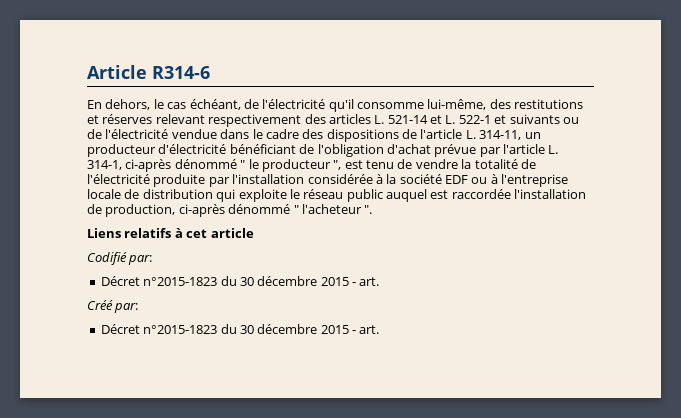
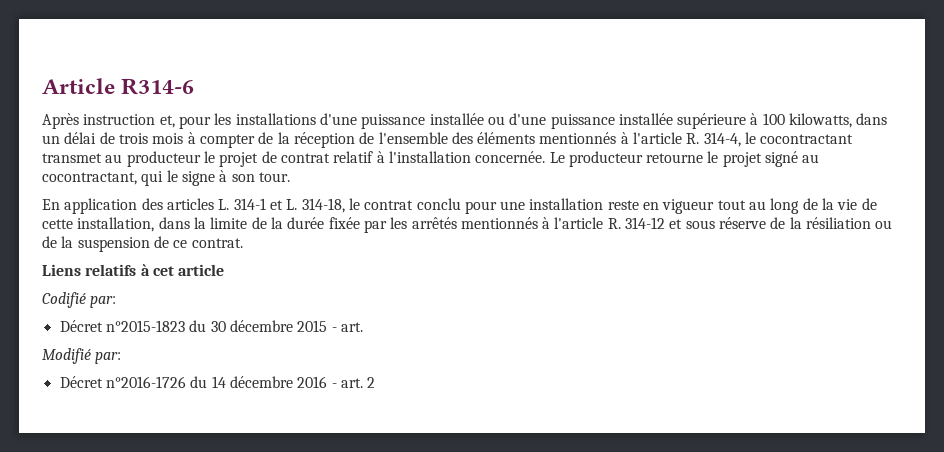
[87,99,584,112] [87,114,302,127] En dehors, le cas échéant, de l'électricité qu'il consomme lui-même, des restitutions et réserves relevant respectivement -> [42,113,888,129] [42,132,854,148] [42,151,820,167] [42,170,290,186] [42,198,138,214] Après instruction et, pour les installations d'une puissance installée ou d'une puissance installée supérieure à 100 kilowatts, dans un délai de trois mois à compter de la réception de l'ensemble des éléments mentionnés à l'article R. 314-4, le cocontractant transmet au producteur le projet de contrat relatif à l'installation concernée. Le producteur retourne le projet signé au cocontractant, qui le signe à son tour. // En application
[387,115,428,124] 521-14 -> [233,198,266,210] 314-1
[458,114,579,124] [87,129,541,142] [87,144,559,157] [87,159,536,172] [87,174,569,187] [87,189,587,202] [87,204,373,217] 522-1 et suivants ou de l'électricité vendue dans le cadre des dispositions de l'article L. 314-11, un producteur d'électricité bénéficiant de l'obligation d'achat prévue par l'article L. 314-1, ci-après dénommé " le producteur ", est tenu de vendre la totalité de l'électricité produite par l'installation considérée à la société EDF ou à l'entreprise locale de distribution qui exploite le réseau public auquel est raccordée l'installation de production, ci-après dénommé " l'acheteur ". -> [301,198,877,214] [42,217,893,233] [42,236,243,252] 314-18, le contrat conclu pour une installation reste en vigueur tout au long de la vie de cette installation, dans la limite de la durée fixée par les arrêtés mentionnés à l'article R. 314-12 et sous réserve de la résiliation ou de la suspension de ce contrat.
[87,300,139,313] [100,324,380,334] Créé par: // Décret n°2015-1823 du 30 décembre 2015 - art. -> [42,348,122,364] [59,376,376,388] Modifié par: // Décret n°2016-1726 du 14 décembre 2016 - art. 2

